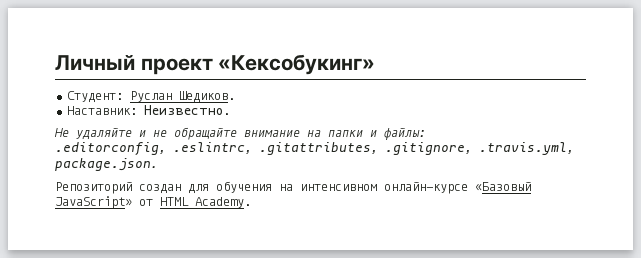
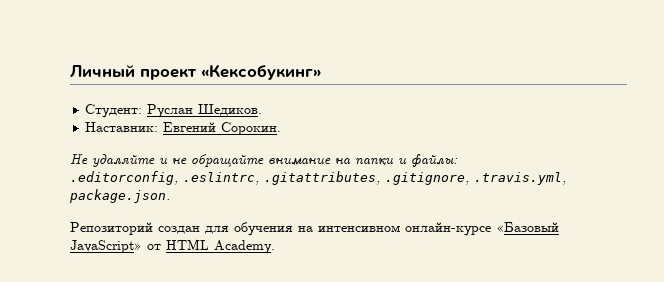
[143,105,230,115] Неизвестно. -> [163,122,282,135] Евгений Сорокин.

